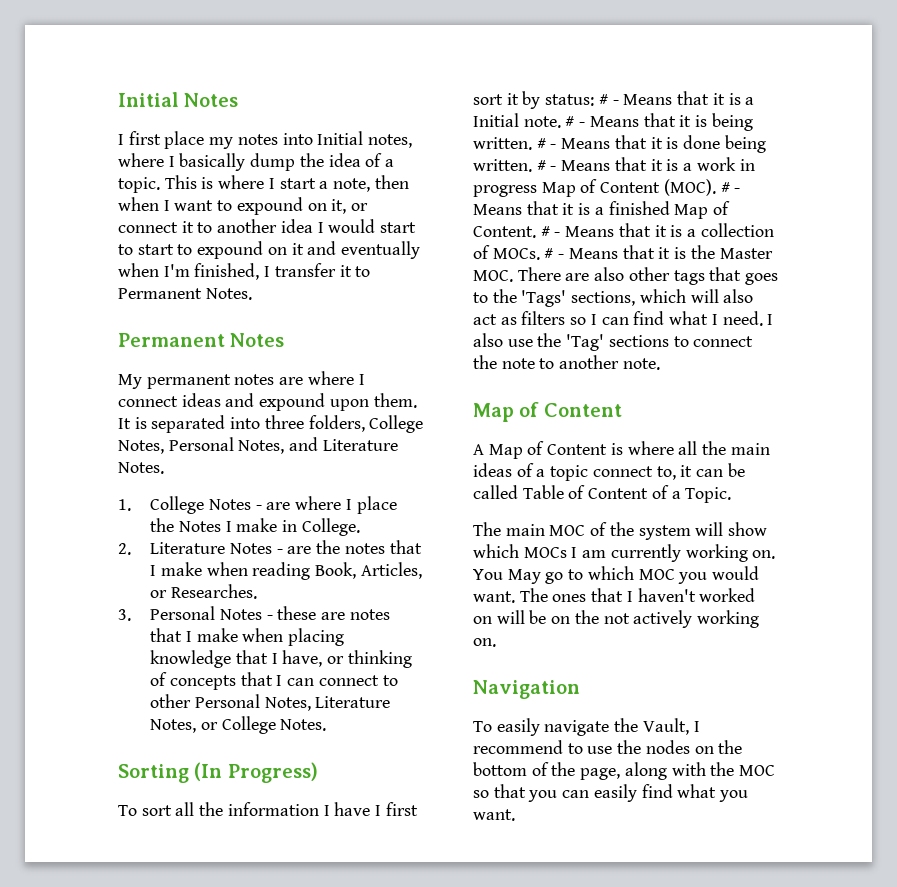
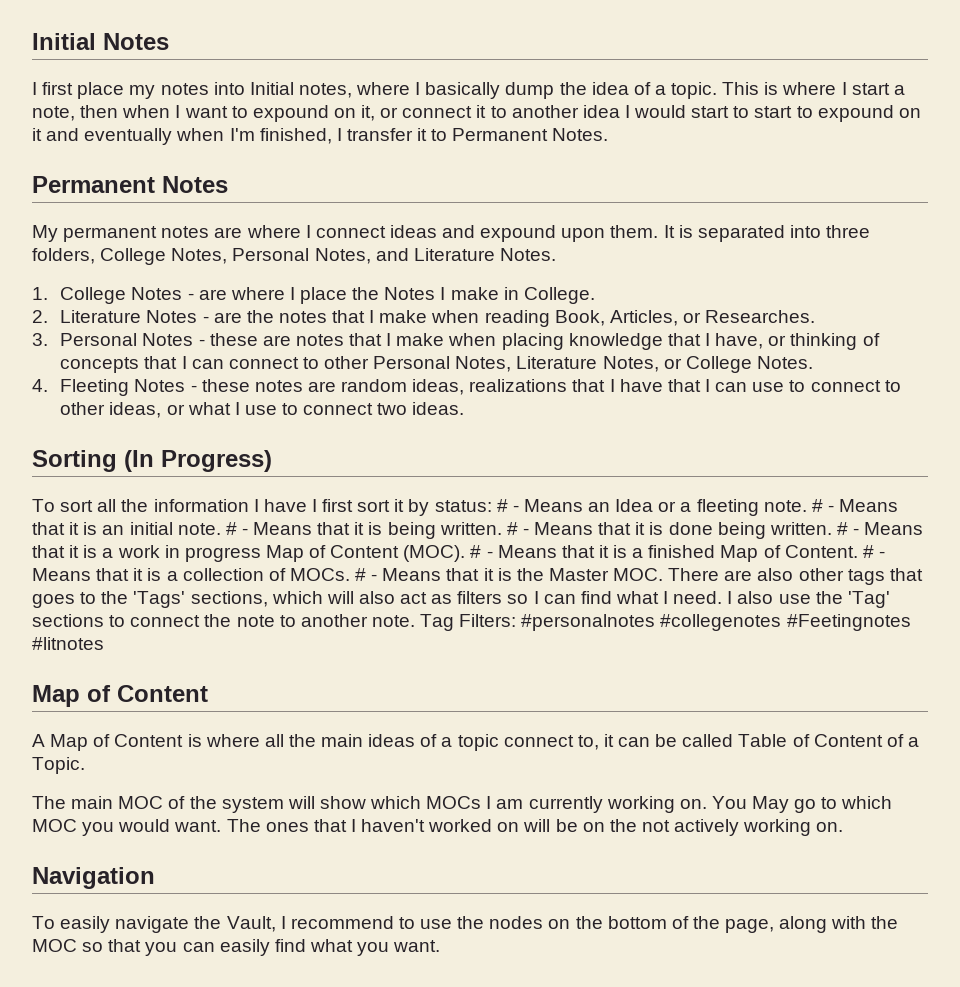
(327, 725) none -> [32,379,901,396] [60,402,465,418] // 4. Fleeting Notes - these notes are random ideas, realizations that I have that I can use to connect to other ideas, or what I use to connect two ideas.
[677,91,755,105] [473,113,519,127] that it is a Initial -> [588,499,899,516] [32,522,173,535] an Idea or a fleeting note. # - Means that it is an initial
(660, 364) none -> [420,614,911,631] [32,637,104,650] Tag Filters: #personalnotes #collegenotes #Feetingnotes #litnotes

